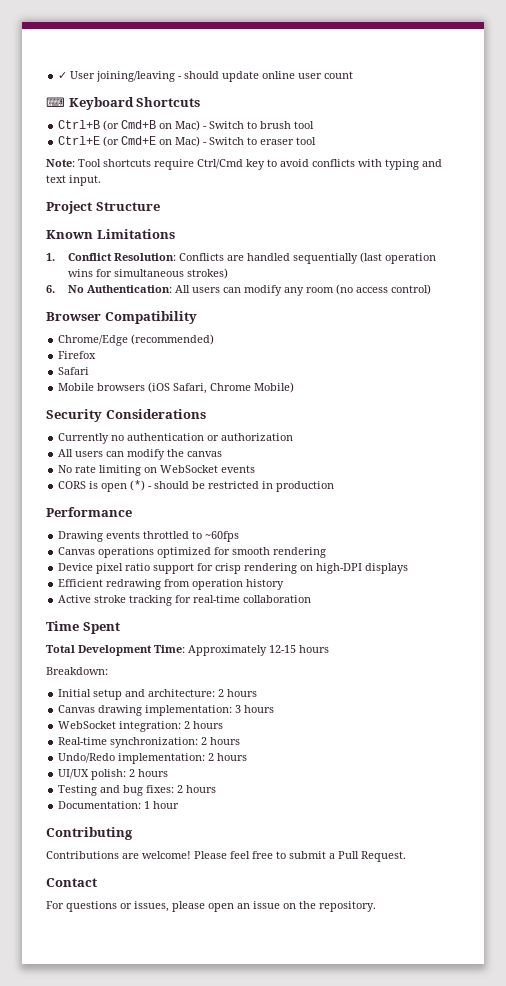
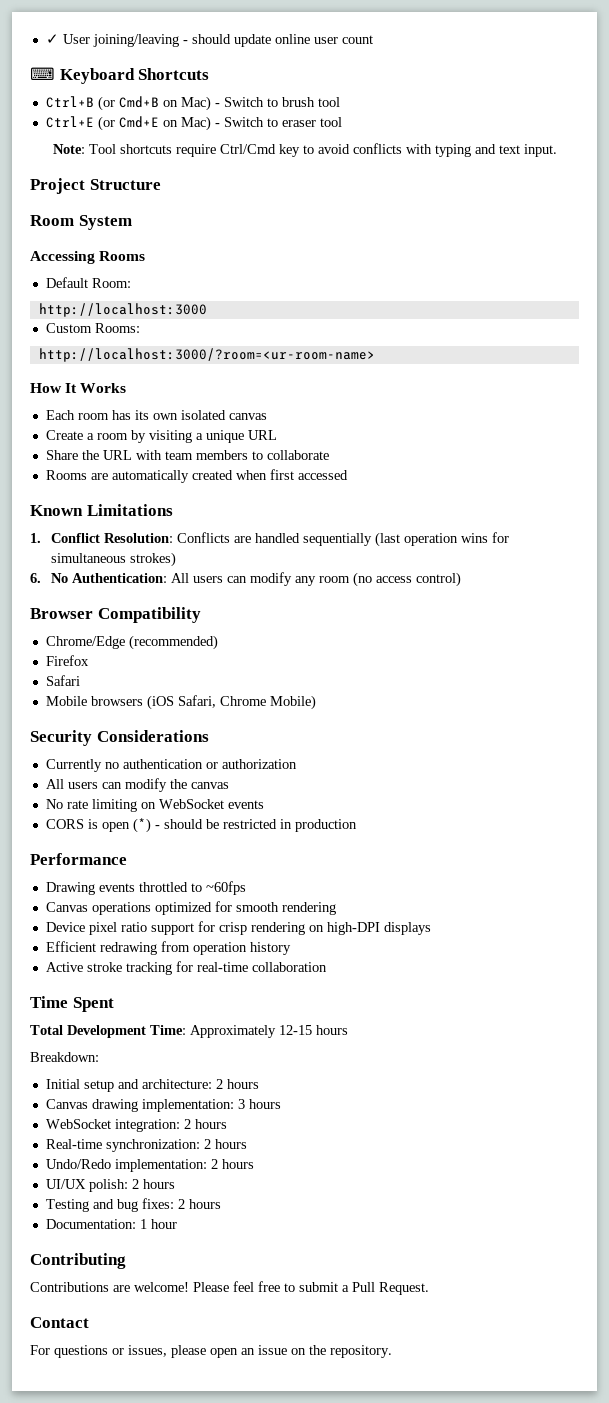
(160, 206) none -> [30,215,132,230] [30,251,146,264] [45,277,131,288] [38,303,207,317] [45,323,140,333] [38,348,375,362] [30,383,127,393] [45,410,267,420] [45,430,277,443] [45,450,329,460] [45,469,348,483] // Room System // Accessing Rooms // Default Room: // http://localhost:3000 // Custom Rooms: // http://localhost:3000/?room=<ur-room-name> // How It Works // Each room has its own isolated canvas // Create a room by visiting a unique URL // Share the URL with team members to collaborate // Rooms are automatically created when first accessed

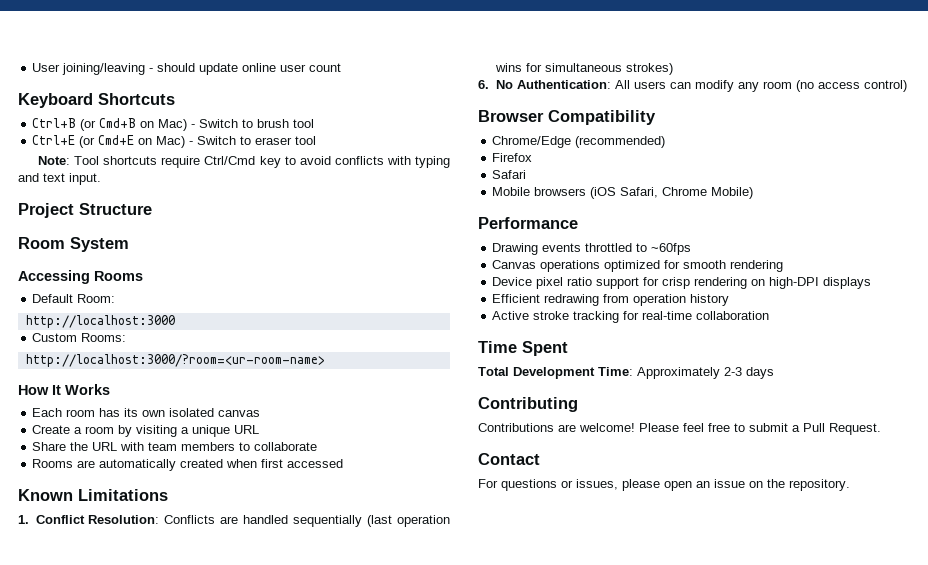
[45,34,59,44] ✓ -> (32, 67) none
[30,67,55,80] ⌨ -> (342, 67) none
[30,730,209,746] [45,759,297,772] [45,778,229,792] [45,799,264,812] [45,818,357,833] // Security Considerations // Currently no authentication or authorization // All users can modify the canvas // No rate limiting on WebSocket events // CORS is open (*) - should be restricted in production -> (754, 193) none
[279,1025,348,1035] [30,1052,99,1062] [45,1079,259,1092] [45,1099,281,1112] [45,1119,227,1132] [45,1139,247,1152] [45,1159,254,1172] [45,1179,175,1192] [45,1198,221,1212] [45,1219,177,1229] 12-15 hours // Breakdown: // Initial setup and architecture: 2 hours // Canvas drawing implementation: 3 hours // WebSocket integration: 2 hours // Real-time synchronization: 2 hours // Undo/Redo implementation: 2 hours // UI/UX polish: 2 hours // Testing and bug fixes: 2 hours // Documentation: 1 hour -> [724,367,774,379] 2-3 days

